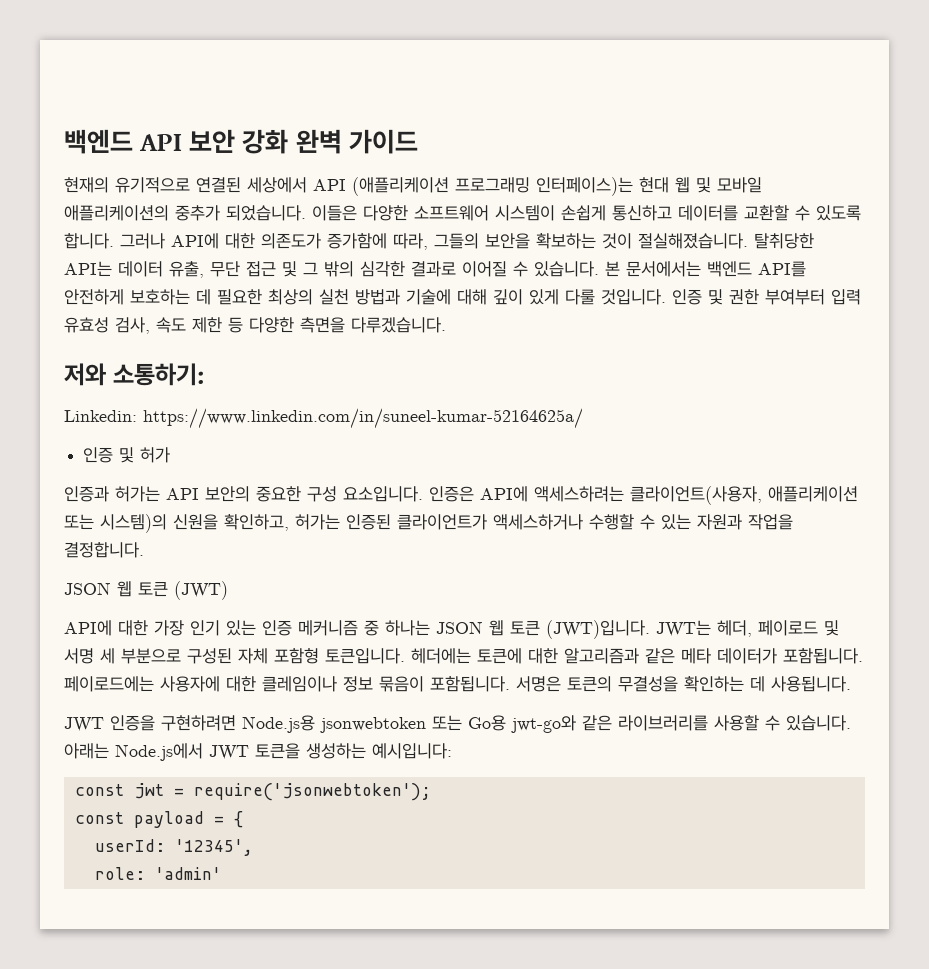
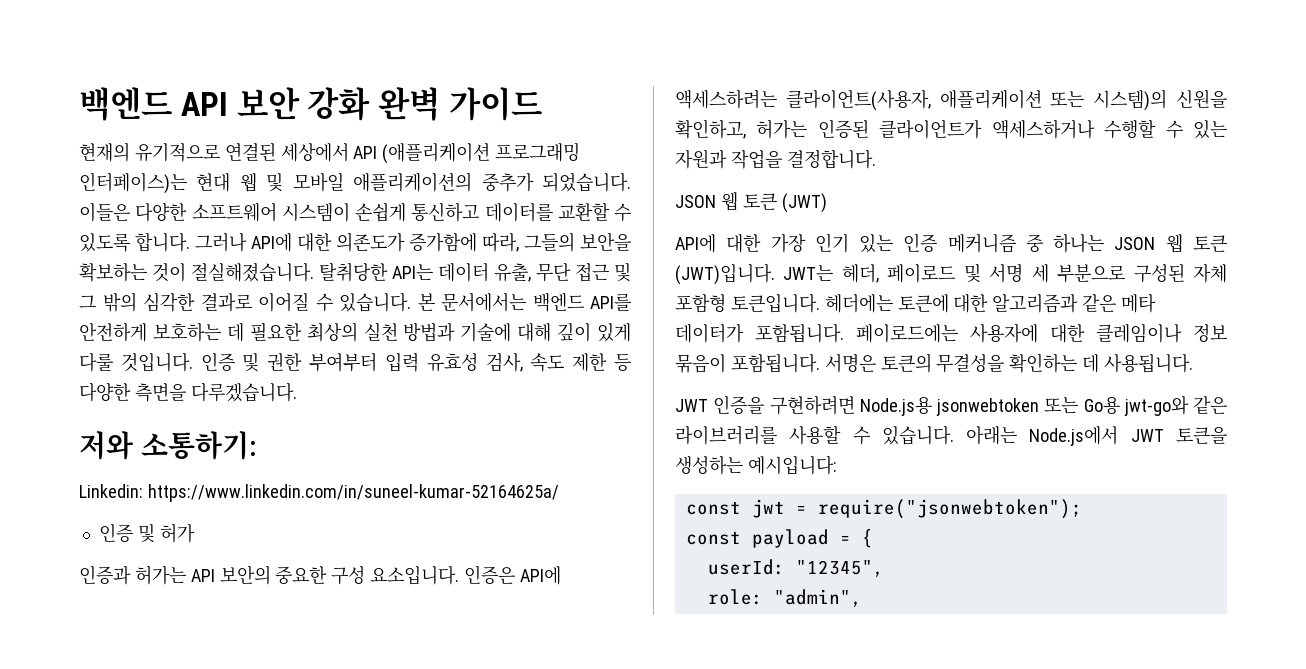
[193,783,431,801] require('jsonwebtoken'); -> [817,499,1082,519] require("jsonwebtoken");
[174,839,253,856] '12345', -> [795,560,884,577] "12345",
[154,867,221,880] 'admin' -> [773,589,862,607] "admin",

